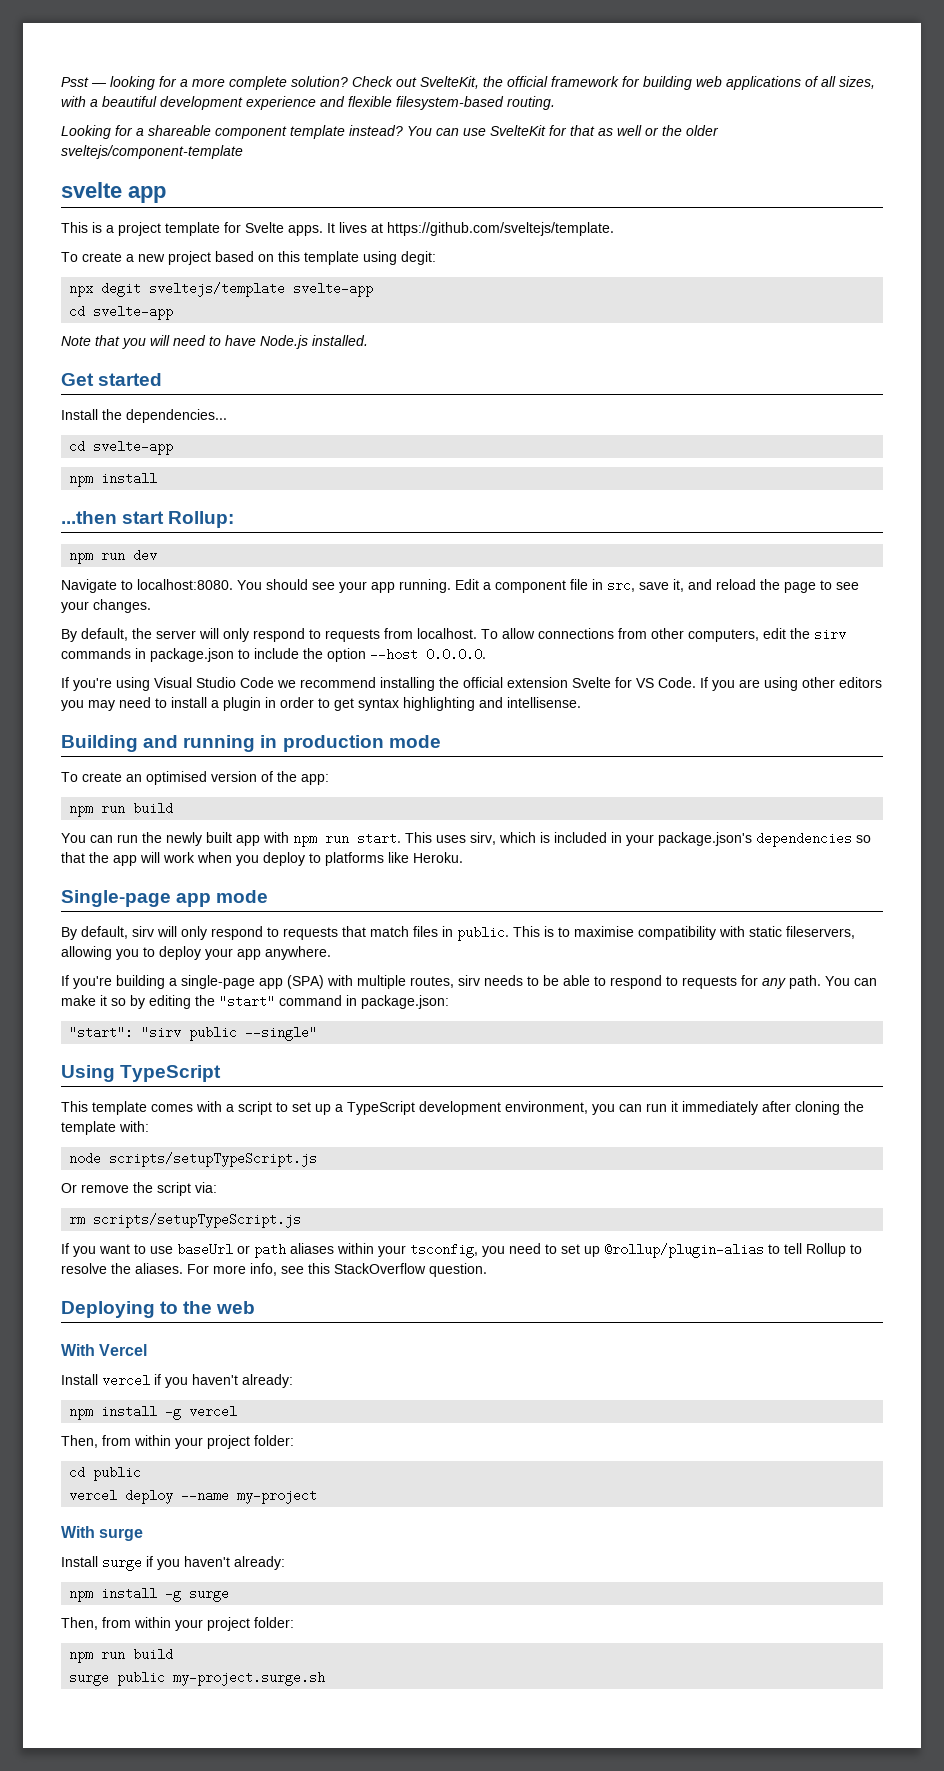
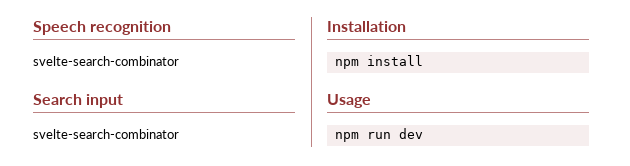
[61,76,875,90] [61,96,555,110] [61,125,719,139] [61,145,243,159] [61,182,166,203] [61,222,614,236] [61,251,436,265] [69,282,374,297] [69,305,174,320] [61,335,368,349] [61,373,163,386] [61,409,227,423] [69,440,174,455] Psst — looking for a more complete solution? Check out SvelteKit, the official framework for building web applications of all sizes, with a beautiful development experience and flexible filesystem-based routing. // Looking for a shareable component template instead? You can use SvelteKit for that as well or the older sveltejs/component-template // svelte app // This is a project template for Svelte apps. It lives at https://github.com/sveltejs/template. // To create a new project based on this template using degit: // npx degit sveltejs/template svelte-app // cd svelte-app // Note that you will need to have Node.js installed. // Get started // Install the dependencies... // cd svelte-app -> [33,21,172,35] [33,56,179,66] [33,94,124,108] [33,129,179,139] [327,21,406,32] Speech recognition // svelte-search-combinator // Search input // svelte-search-combinator // Installation
[61,511,235,528] ...then start Rollup: -> [327,94,371,108] Usage
[61,579,859,593] [61,599,151,613] [61,628,846,642] [61,648,486,662] [61,677,882,691] [61,697,581,711] [61,735,441,752] [61,771,329,785] [69,802,174,817] [61,832,871,847] [61,852,463,866] [61,890,269,907] [61,926,855,941] [61,946,331,960] [61,975,877,989] [61,995,449,1009] [69,1026,318,1041] [61,1065,222,1082] [61,1101,864,1115] [61,1121,149,1135] [69,1152,318,1167] [61,1182,217,1196] [69,1213,302,1228] [61,1243,862,1258] [61,1263,487,1277] [61,1301,256,1318] [61,1344,148,1356] [61,1374,293,1388] [69,1405,238,1420] [61,1435,294,1449] [69,1466,142,1481] [69,1489,318,1504] [61,1526,144,1541] [61,1556,285,1571] [69,1587,230,1602] [61,1617,294,1631] [69,1648,174,1663] [69,1671,326,1686] // Navigate to localhost:8080. You should see your app running. Edit a component file in src, save it, and reload the page to see your changes. // By default, the server will only respond to requests from localhost. To allow connections from other computers, edit the sirv commands in package.json to include the option --host 0.0.0.0. // If you're using Visual Studio Code we recommend installing the official extension Svelte for VS Code. If you are using other editors you may need to install a plugin in order to get syntax highlighting and intellisense. // Building and running in production mode // To create an optimised version of the app: // npm run build // You can run the newly built app with npm run start. This uses sirv, which is included in your package.json's dependencies so that the app will work when you deploy to platforms like Heroku. // Single-page app mode // By default, sirv will only respond to requests that match files in public. This is to maximise compatibility with static fileservers, allowing you to deploy your app anywhere. // If you're building a single-page app (SPA) with multiple routes, sirv needs to be able to respond to requests for any path. You can make it so by editing the "start" command in package.json: // "start": "sirv public --single" // Using TypeScript // This template comes with a script to set up a TypeScript development environment, you can run it immediately after cloning the template with: // node scripts/setupTypeScript.js // Or remove the script via: // rm scripts/setupTypeScript.js // If you want to use baseUrl or path aliases within your tsconfig, you need to set up @rollup/plugin-alias to tell Rollup to resolve the aliases. For more info, see this StackOverflow question. // Deploying to the web // With Vercel // Install vercel if you haven't already: // npm install -g vercel // Then, from within your project folder: // cd public // vercel deploy --name my-project // With surge // Install surge if you haven't already: // npm install -g surge // Then, from within your project folder: // npm run build // surge public my-project.surge.sh -> (423, 133) none

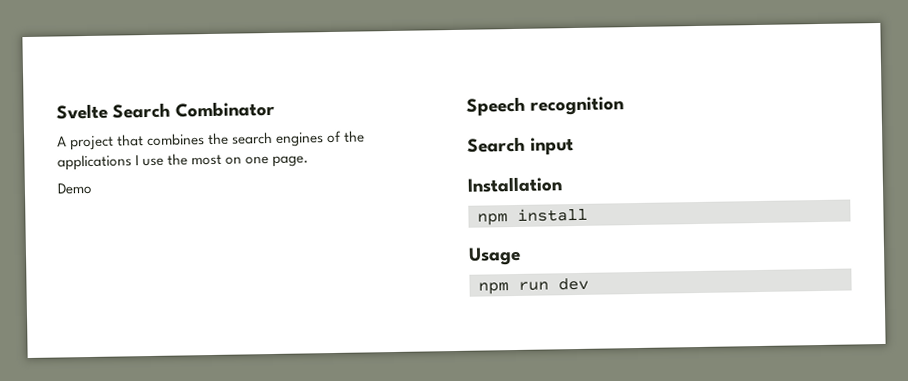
(33, 28) none -> [56,100,276,120] [57,130,366,151] [57,153,310,171] [57,182,93,195] Svelte Search Combinator // A project that combines the search engines of the applications I use the most on one page. // Demo //
[33,56,179,66] // svelte-search-combinator -> (625, 106) none
[33,129,179,139] // svelte-search-combinator -> (575, 146) none

